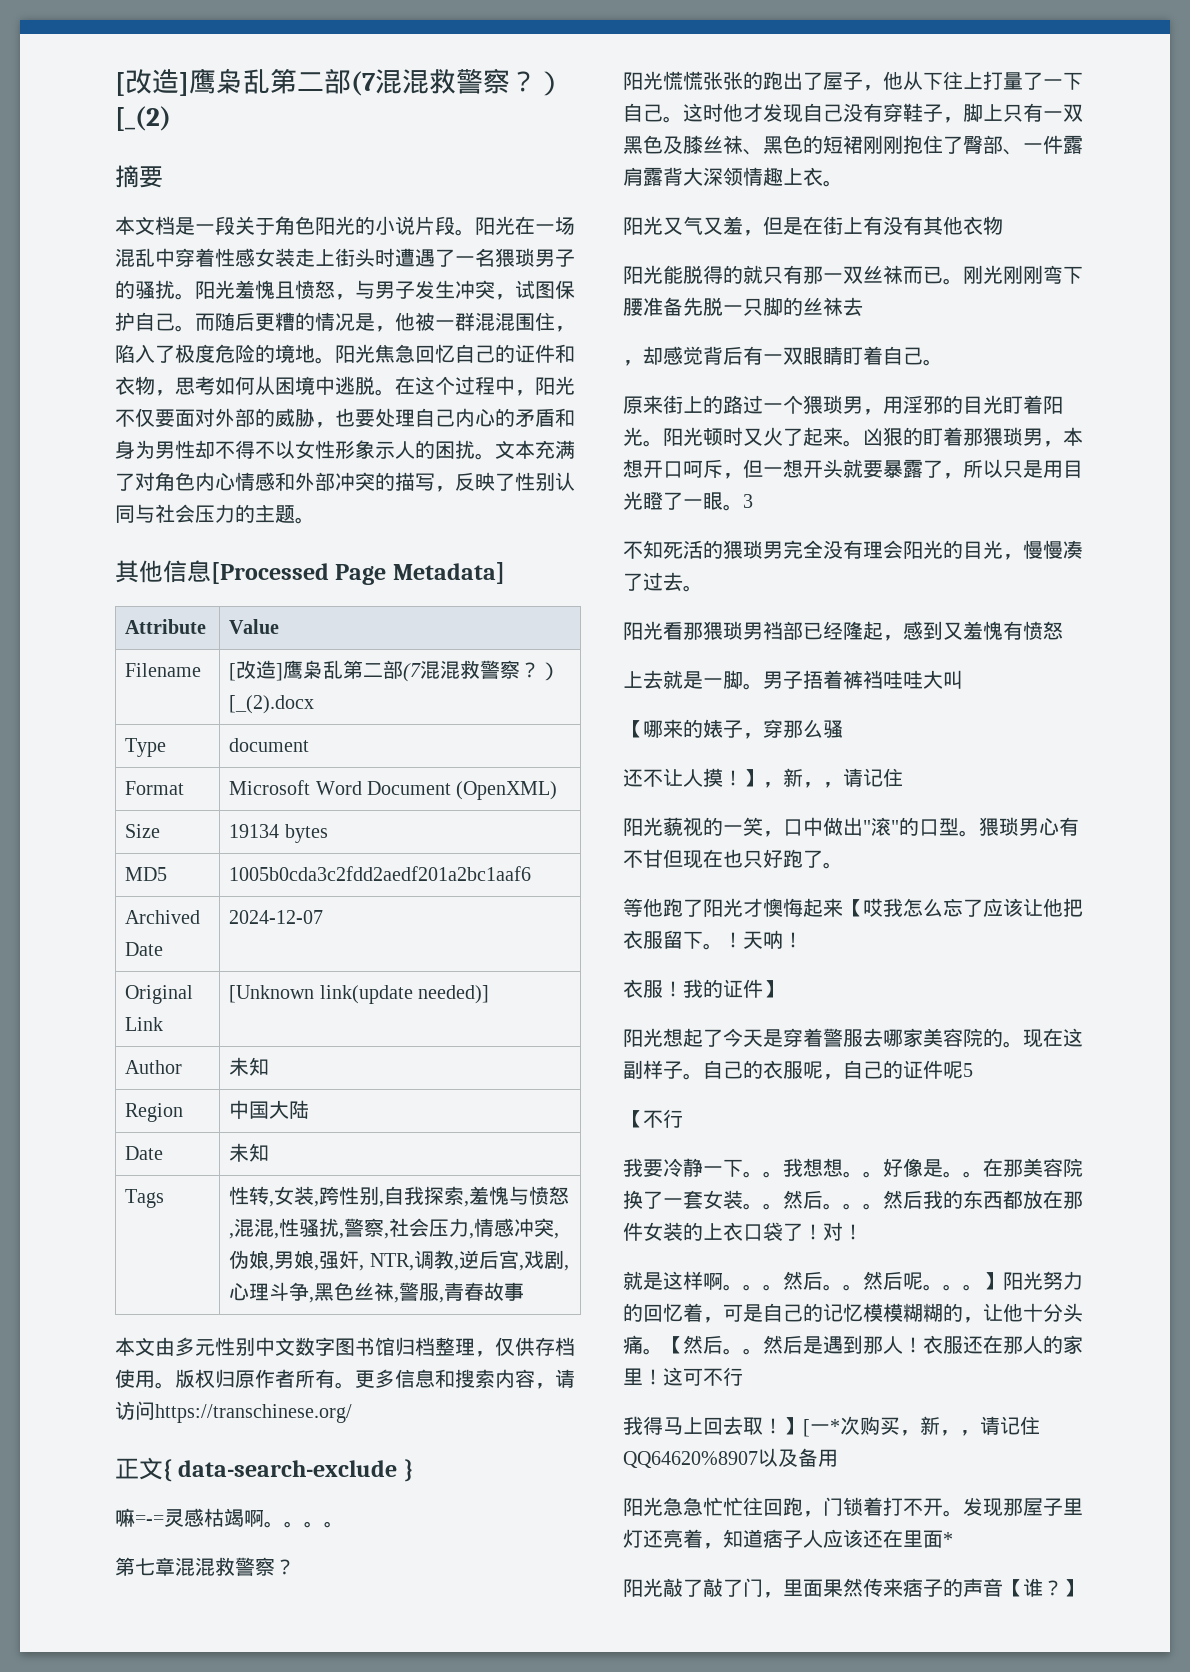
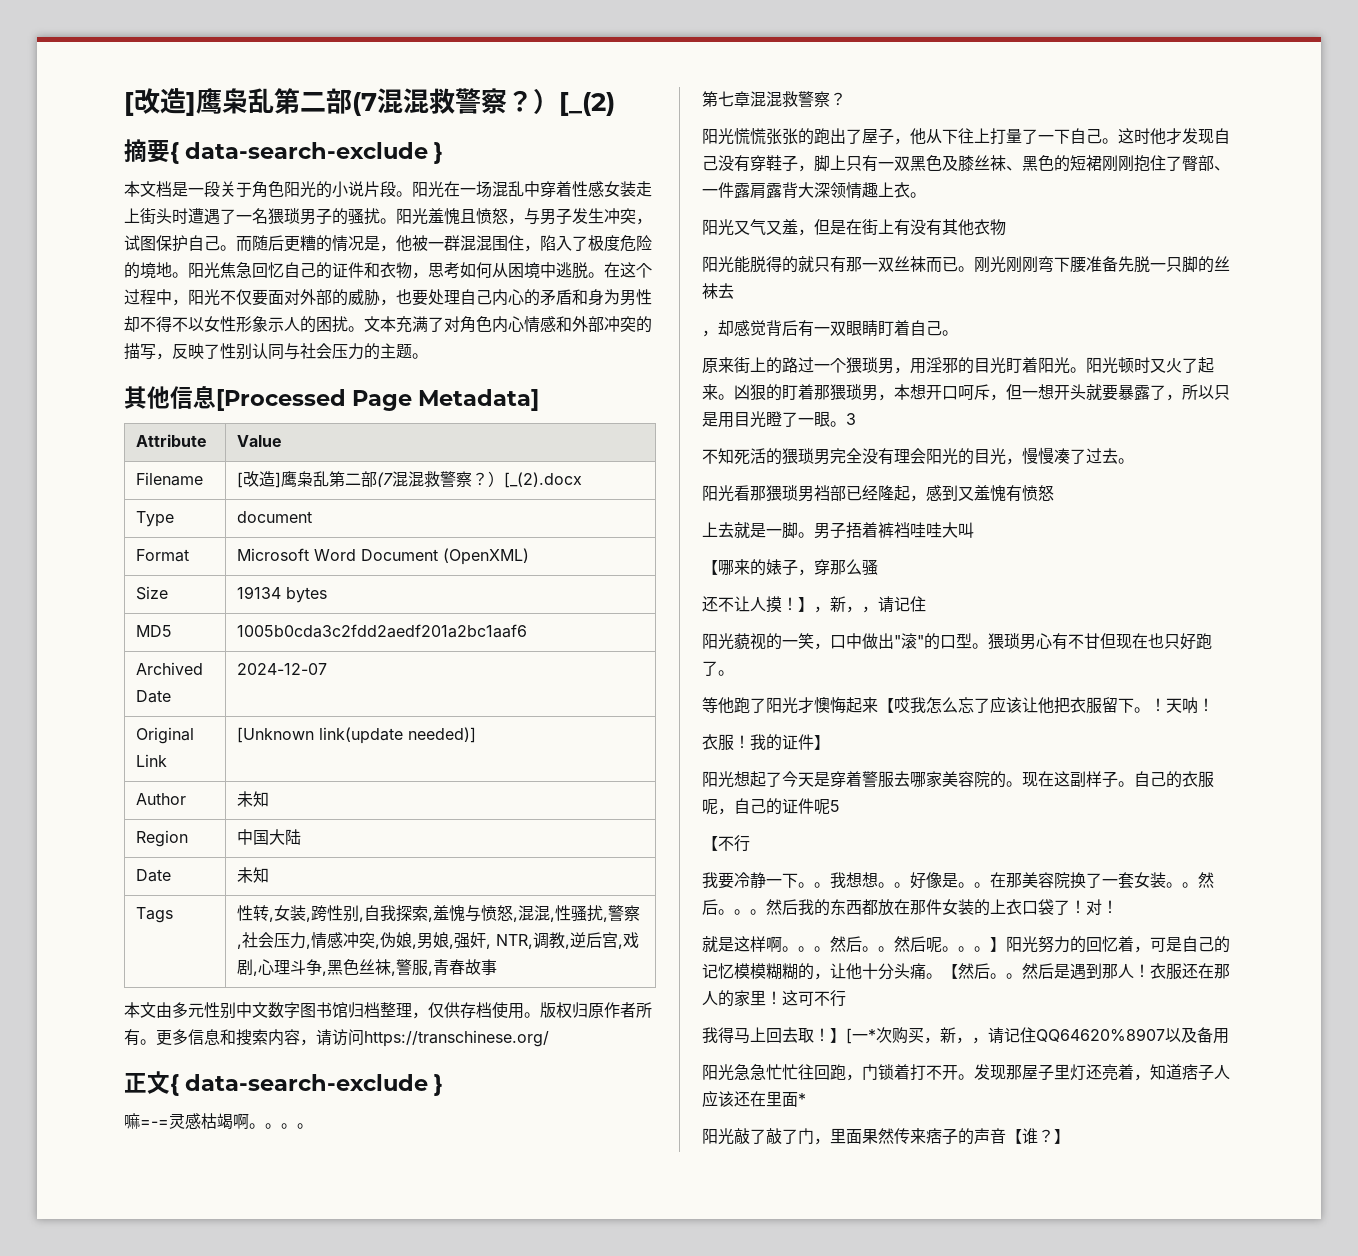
(163, 177) none -> [170,142,444,164] { data-search-exclude }

